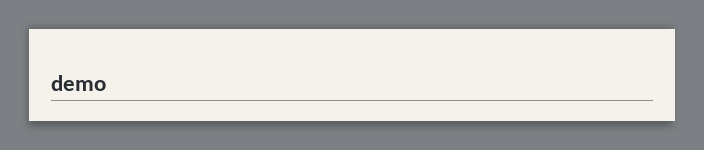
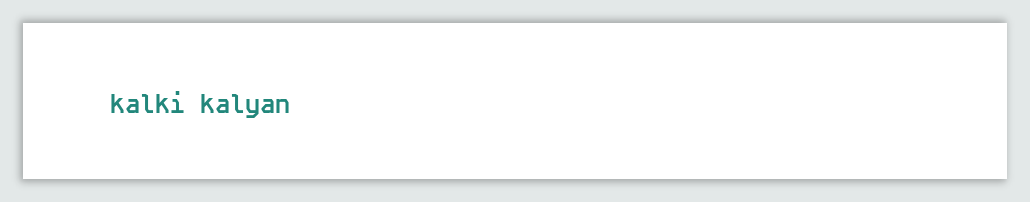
[51,75,106,91] demo -> [110,91,290,118] kalki kalyan

